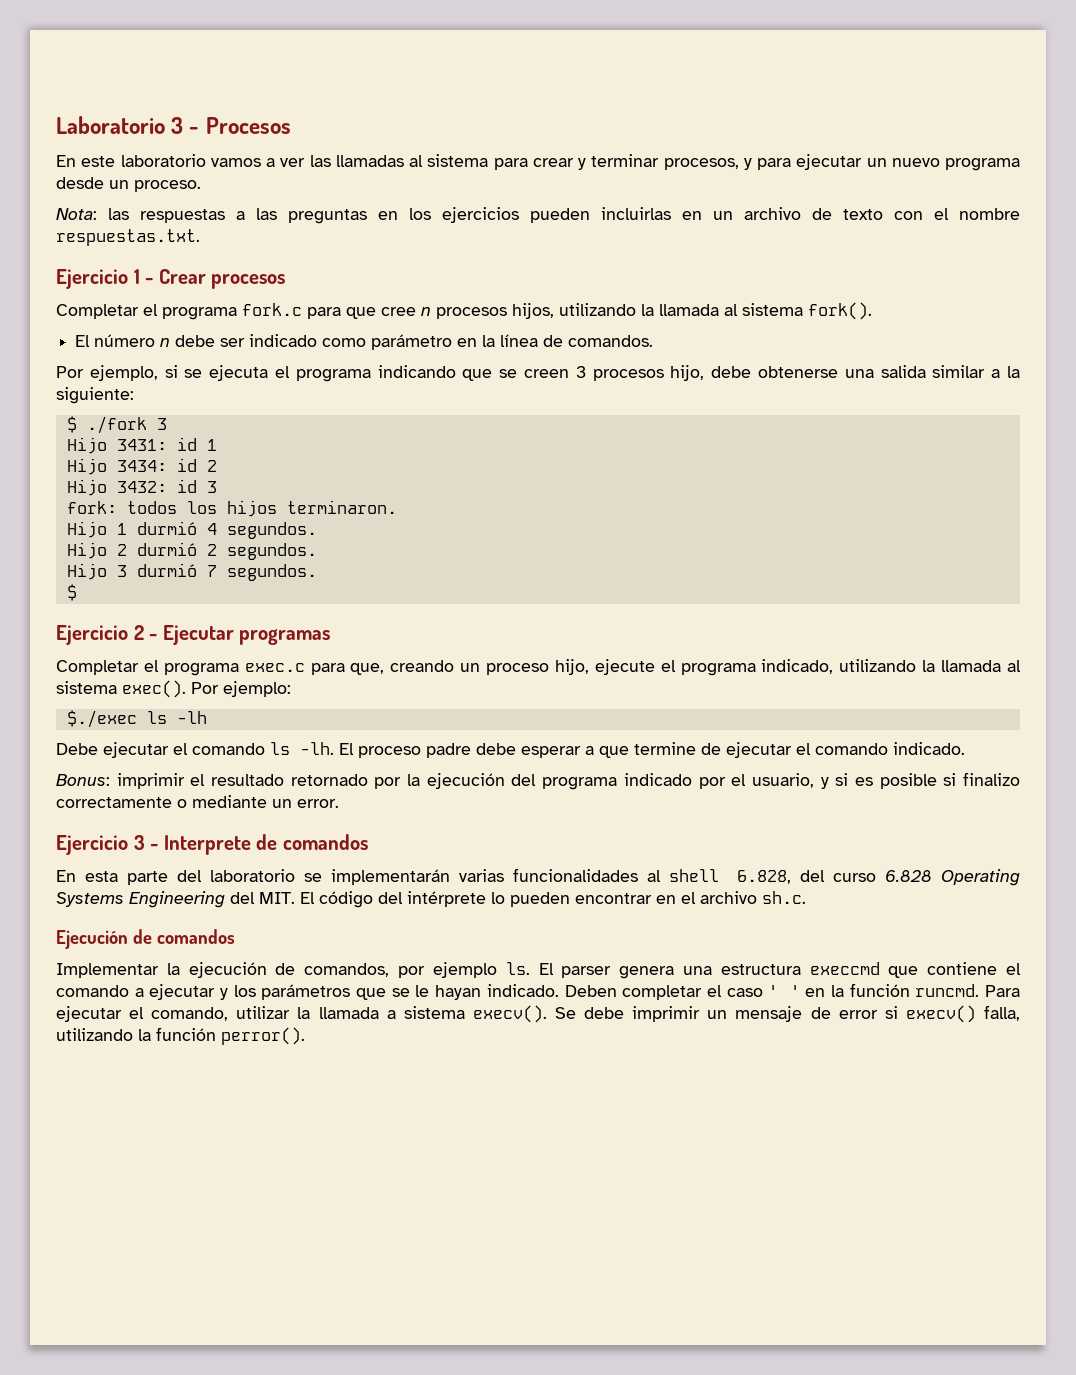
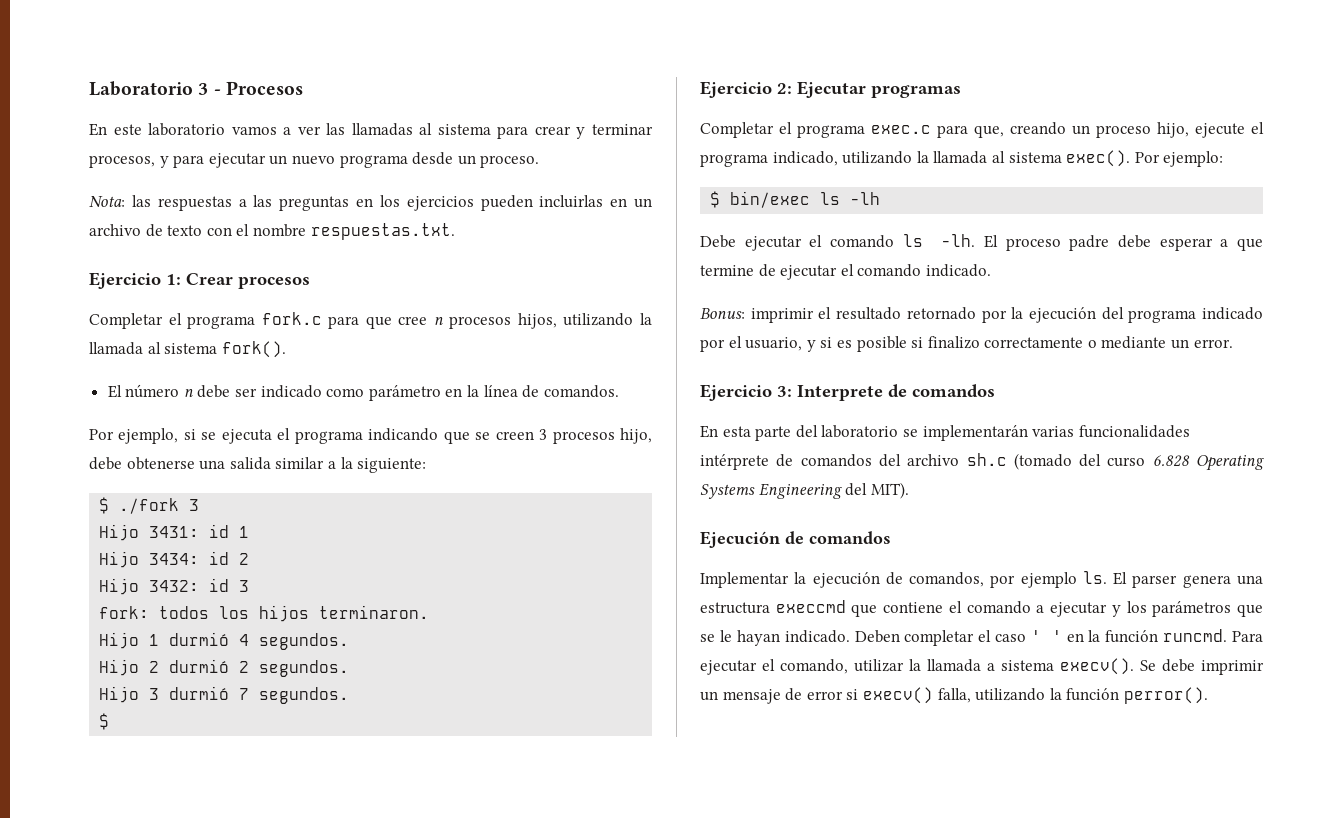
[133,269,154,284] 1 - -> [166,274,181,285] 1:
[133,625,158,640] 2 - -> [777,83,792,94] 2:
[66,710,137,728] $./exec -> [710,191,811,208] $ bin/exec
[133,835,159,850] 3 - -> [777,386,792,397] 3:
[647,869,791,884] al shell 6.828, -> [700,453,1072,470] intérprete de comandos del archivo sh.c (tomado
[259,891,806,908] MIT. El código del intérprete lo pueden encontrar en el archivo sh.c. -> [870,482,909,499] MIT).

